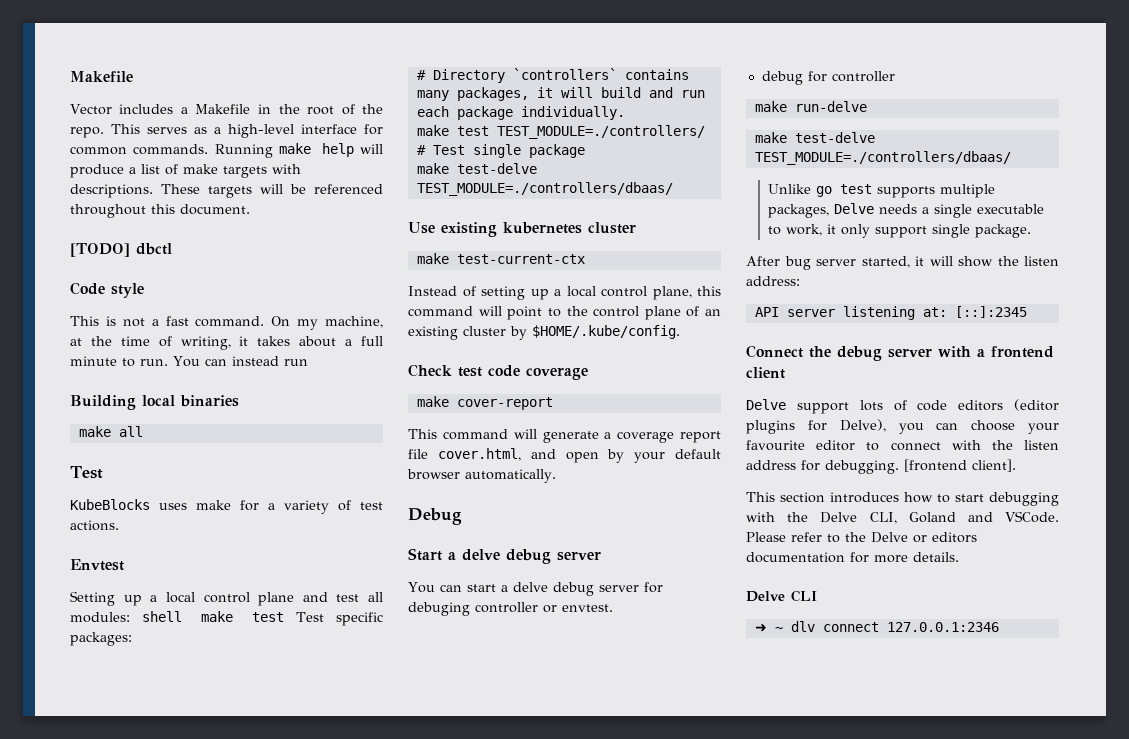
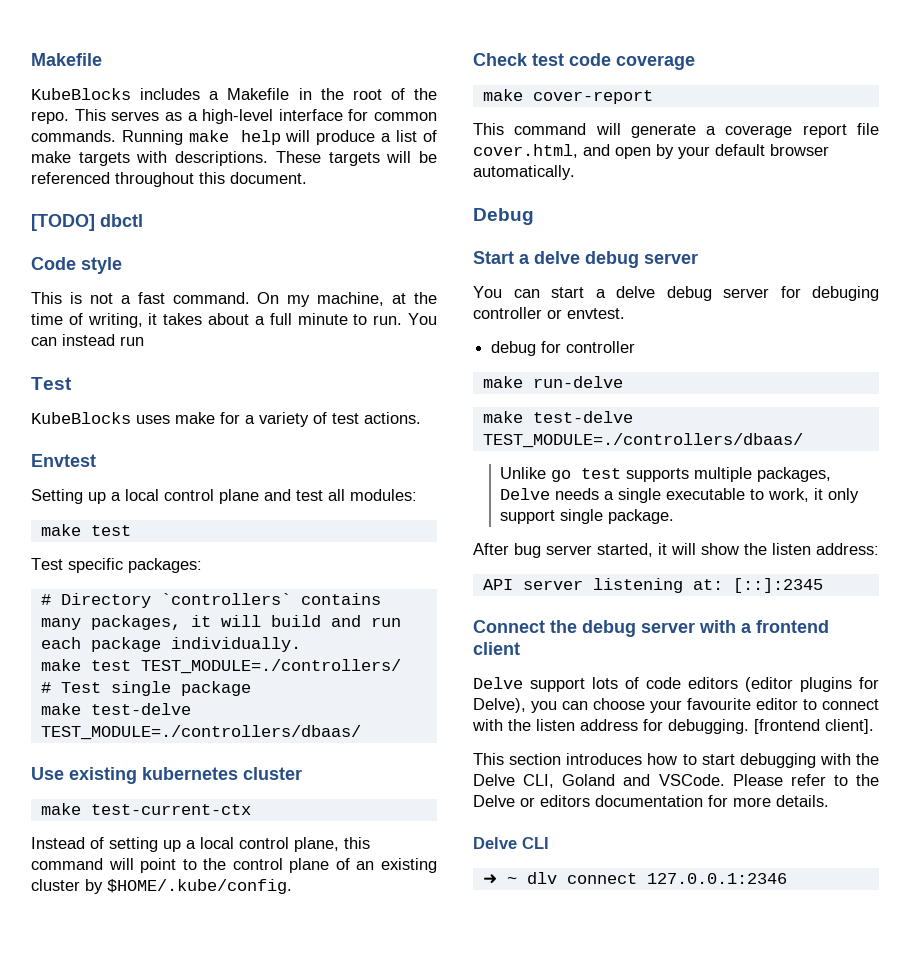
[70,104,112,115] Vector -> [31,88,131,100] KubeBlocks
[70,395,239,410] [78,426,143,437] // Building local binaries // make all -> (144, 341) none
[141,611,285,622] shell make test -> [40,524,131,536] // make test //

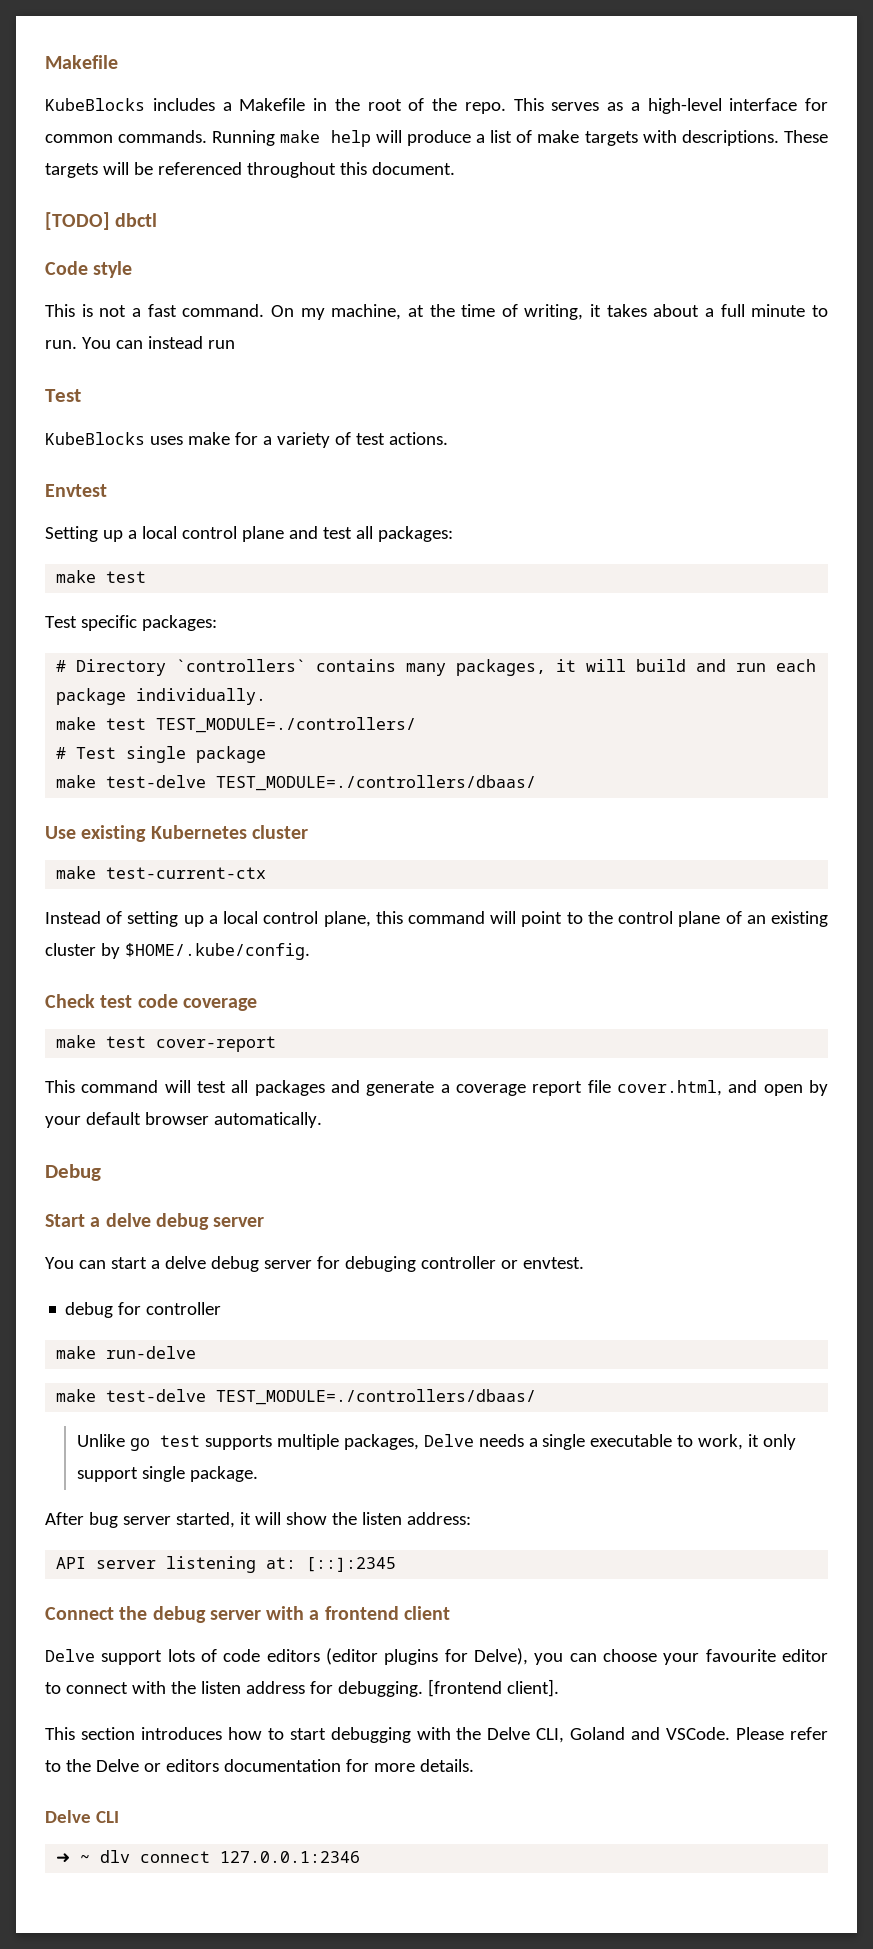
[350,489,417,501] modules: -> [377,526,453,542] packages:
[142,767,238,780] kubernetes -> [150,825,247,839] Kubernetes
(523, 95) none -> [106,1036,147,1048] test
(621, 129) none -> [197,1080,360,1096] test all packages and

